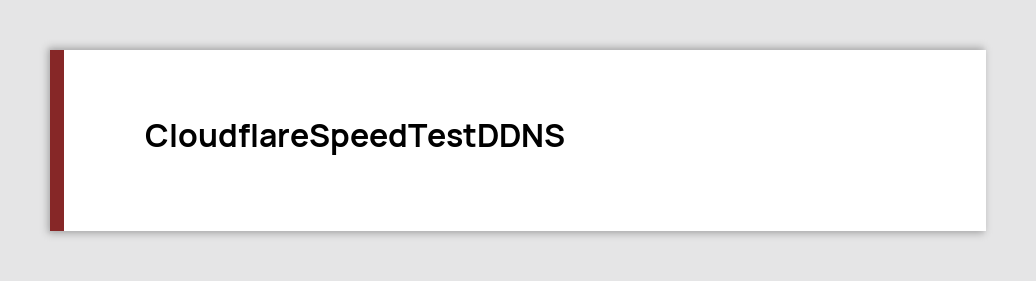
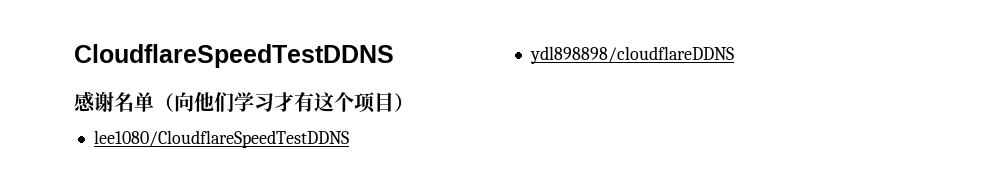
(565, 139) none -> [74,91,414,113] [93,130,349,148] [529,46,734,64] // 感谢名单（向他们学习才有这个项目） // lee1080/CloudflareSpeedTestDDNS // ydl898898/cloudflareDDNS

